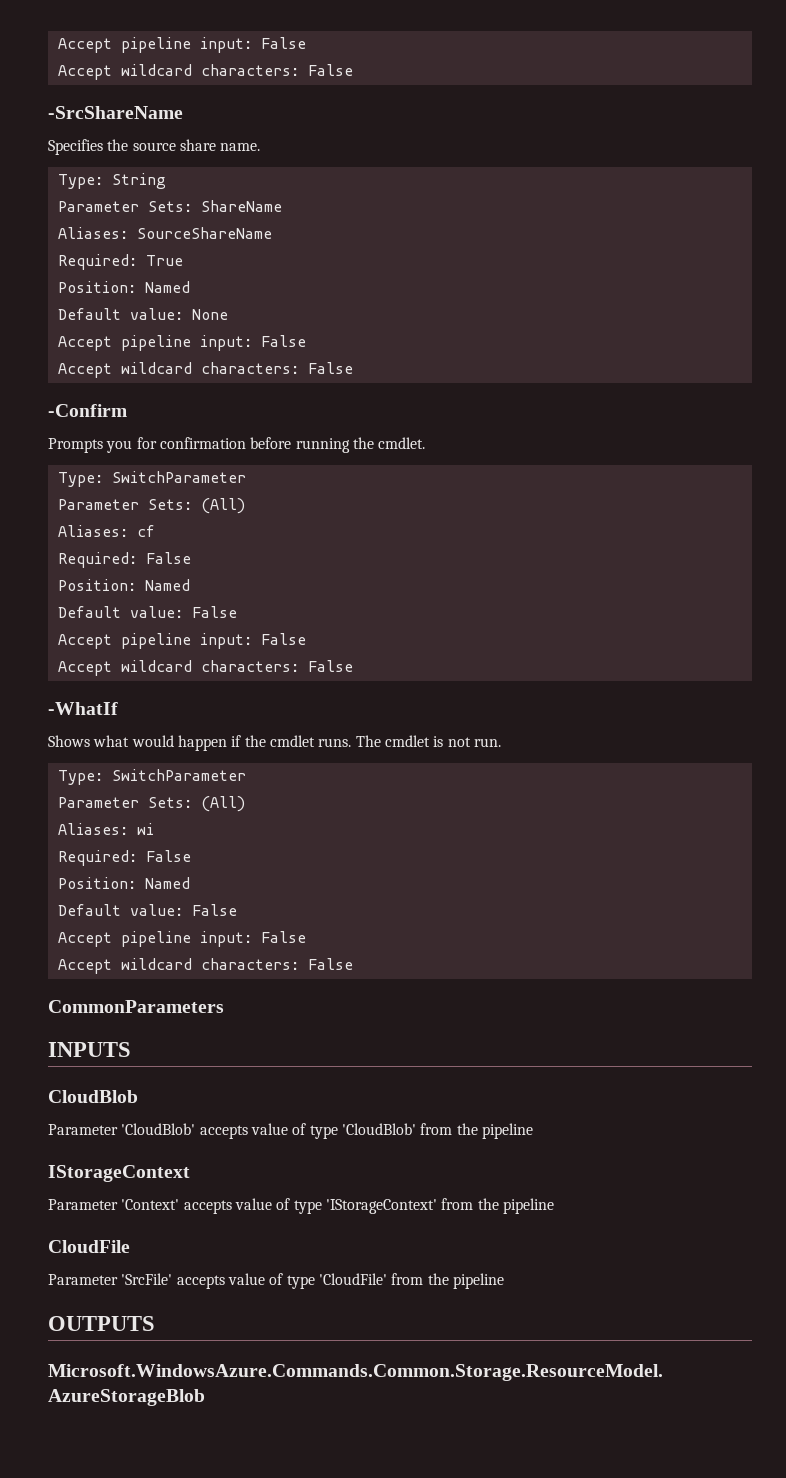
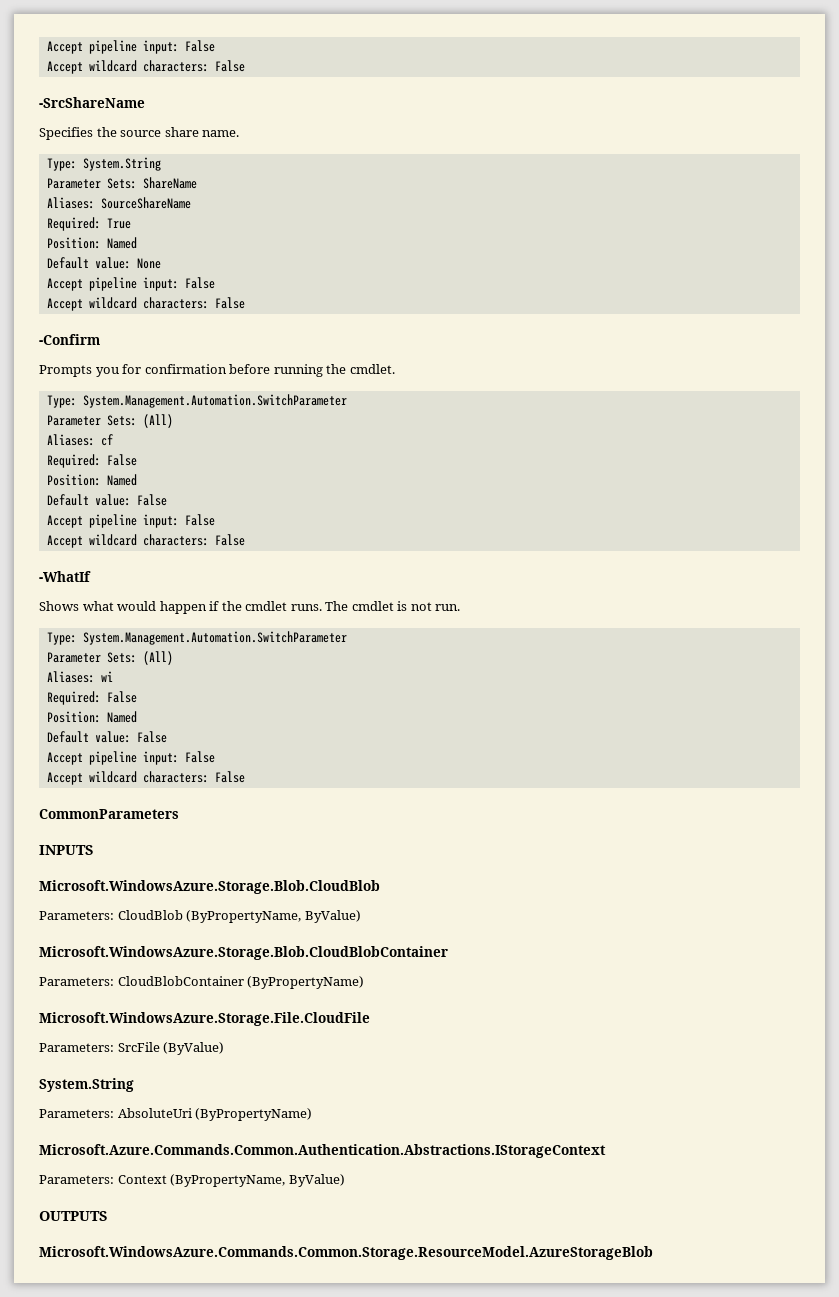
[111,173,166,189] String -> [82,157,161,171] System.String
[111,471,246,483] SwitchParameter -> [82,394,347,408] System.Management.Automation.SwitchParameter
[111,769,246,781] SwitchParameter -> [82,631,347,645] System.Management.Automation.SwitchParameter
(131, 1049) none -> [39,880,380,894] [39,911,114,920] Microsoft.WindowsAzure.Storage.Blob.CloudBlob // Parameters:
[48,1123,533,1139] [48,1165,190,1182] [48,1198,554,1214] [48,1240,130,1253] [48,1273,504,1289] // Parameter 'CloudBlob' accepts value of type 'CloudBlob' from the pipeline // IStorageContext // Parameter 'Context' accepts value of type 'IStorageContext' from the pipeline // CloudFile // Parameter 'SrcFile' accepts value of type 'CloudFile' from the pipeline -> [186,910,361,923] [39,946,448,960] [39,976,365,989] [39,1012,370,1026] [39,1042,225,1055] [39,1078,134,1092] [39,1108,313,1121] [39,1144,606,1158] [39,1174,345,1187] (ByPropertyName, ByValue) // Microsoft.WindowsAzure.Storage.Blob.CloudBlobContainer // Parameters: CloudBlobContainer (ByPropertyName) // Microsoft.WindowsAzure.Storage.File.CloudFile // Parameters: SrcFile (ByValue) // System.String // Parameters: AbsoluteUri (ByPropertyName) // Microsoft.Azure.Commands.Common.Authentication.Abstractions.IStorageContext // Parameters: Context (ByPropertyName, ByValue)

